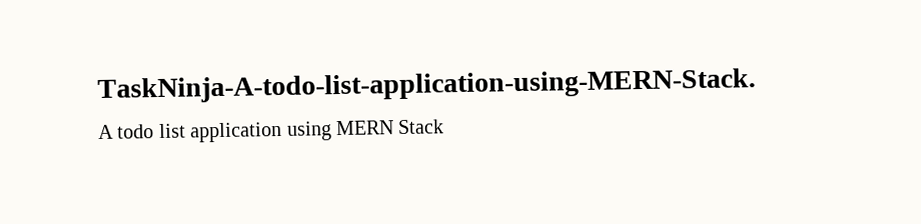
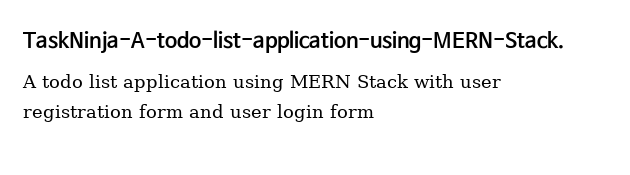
(445, 127) none -> [414,74,501,88] [23,104,374,122] with user registration form and user login form

